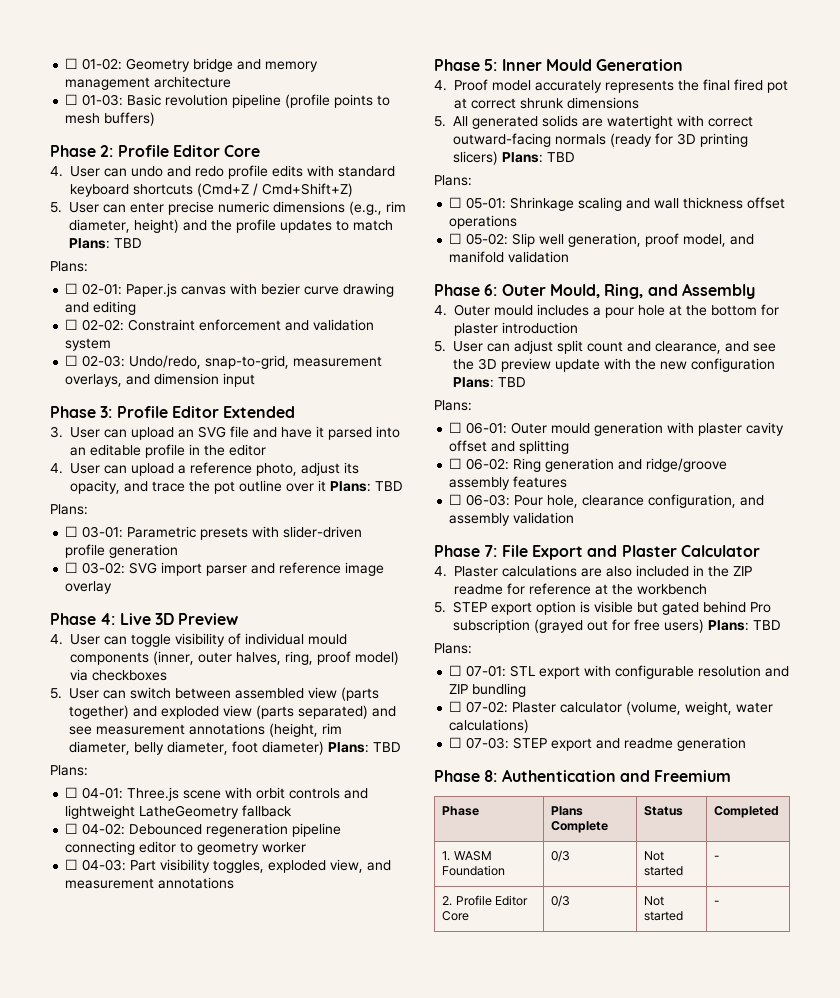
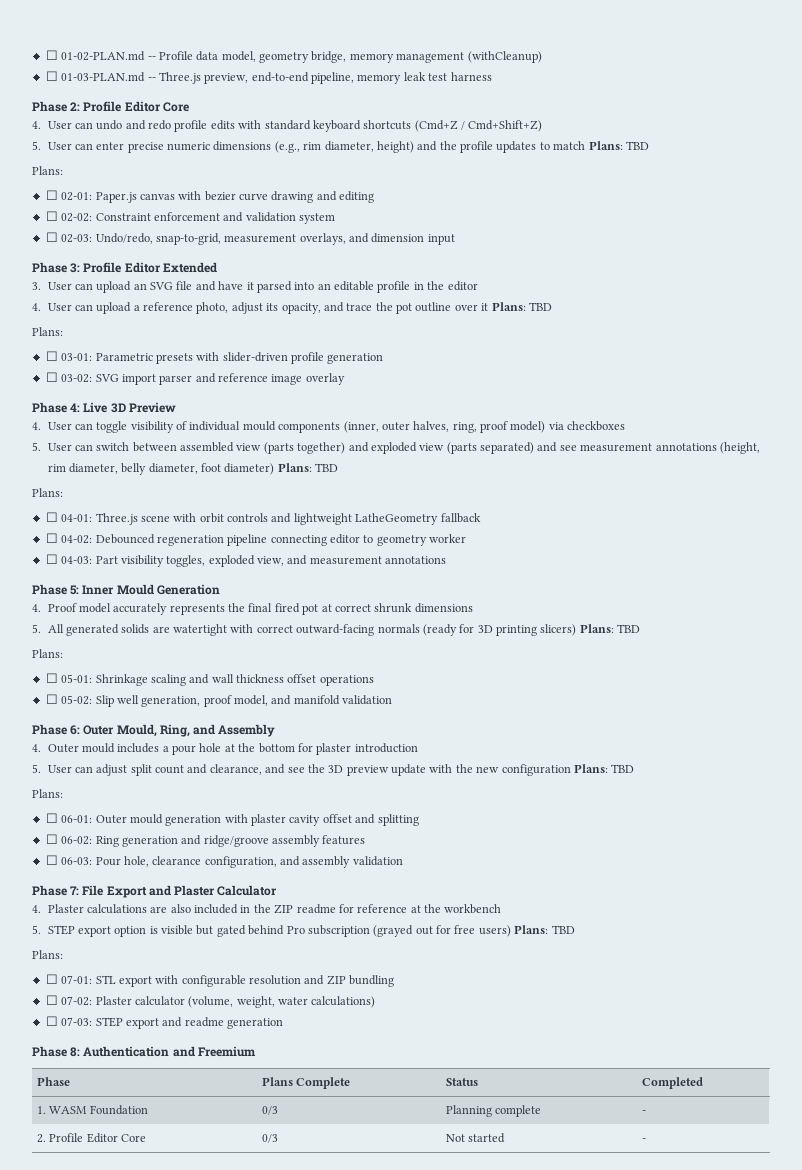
[65,58,262,72] ☐ 01-02: Geometry bridge and -> [45,50,347,63] ☐ 01-02-PLAN.md -- Profile data model, geometry bridge,
[154,76,232,88] [65,94,391,108] [65,112,156,126] architecture // ☐ 01-03: Basic revolution pipeline (profile points to mesh buffers) -> [467,51,542,63] [45,71,492,84] (withCleanup) // ☐ 01-03-PLAN.md -- Three.js preview, end-to-end pipeline, memory leak test harness
[644,851,665,861] [644,866,684,876] Not started -> [446,1105,542,1117] Planning complete

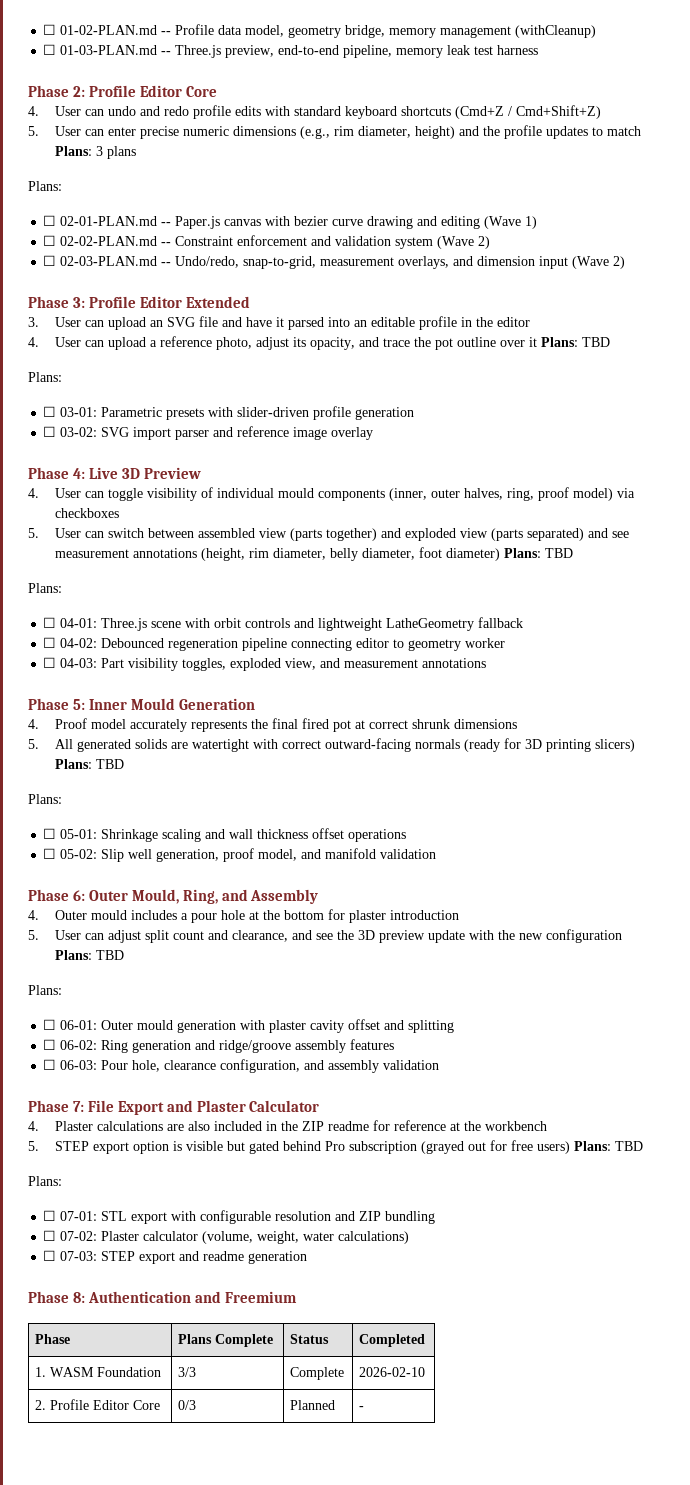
[625,141,649,150] [32,166,63,175] [45,190,93,201] TBD // Plans: // ☐ 02-01: -> [95,146,136,159] [28,181,62,191] [43,215,172,226] 3 plans // Plans: // ☐ 02-01-PLAN.md --
[45,211,93,222] // ☐ 02-02: -> [484,216,538,229] [43,235,172,246] (Wave 1) // ☐ 02-02-PLAN.md --
[45,232,93,243] // ☐ 02-03: -> [437,236,491,249] [43,255,172,266] (Wave 2) // ☐ 02-03-PLAN.md --
(455, 239) none -> [572,256,626,269] (Wave 2)
[262,1106,279,1115] [446,1105,542,1117] [642,1110,647,1114] 0/3 | Planning complete | - -> [178,1367,197,1377] [290,1367,345,1380] [359,1367,426,1377] 3/3 | Complete | 2026-02-10
[446,1133,506,1143] Not started -> [290,1400,336,1410] Planned

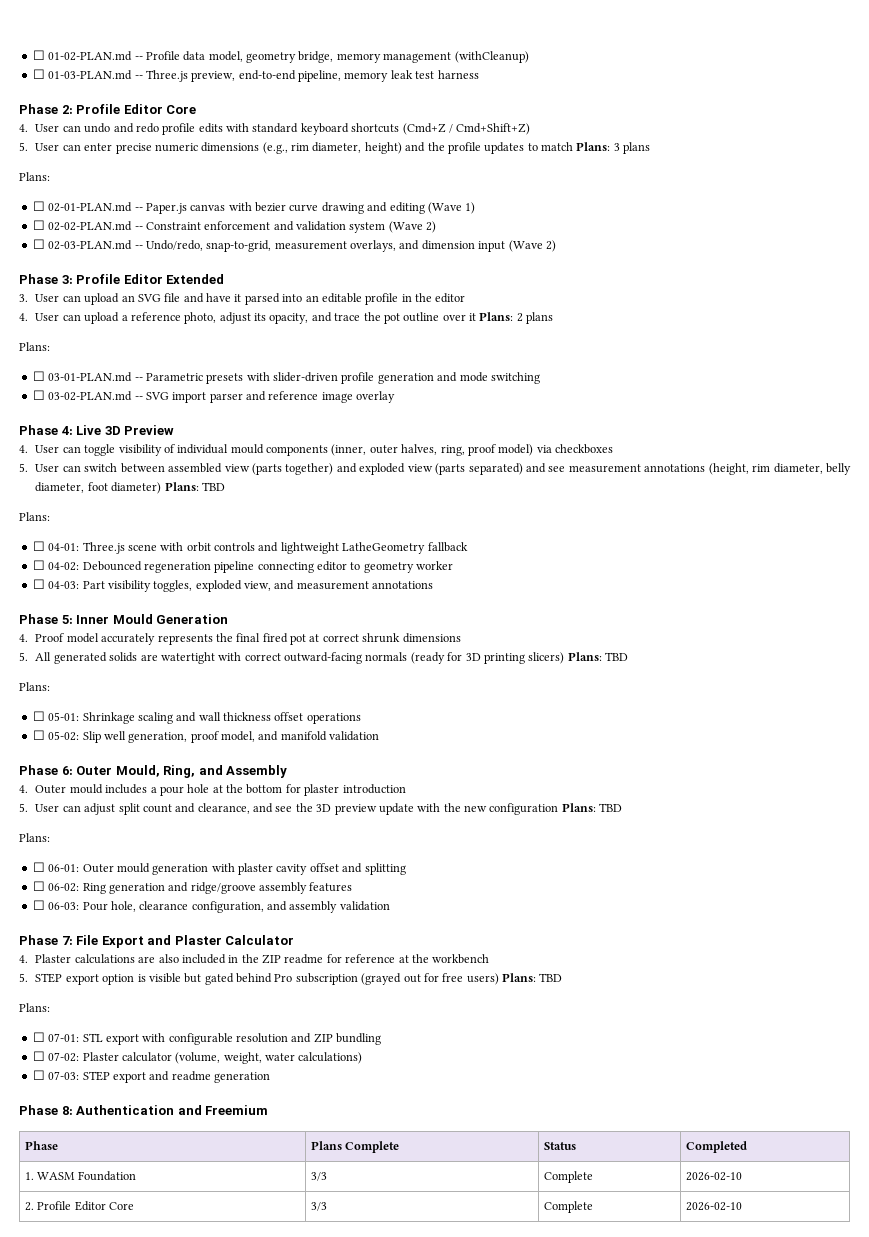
[581,337,610,347] [28,372,62,382] [43,406,98,417] TBD // Plans: // ☐ 03-01: -> [516,312,554,324] [19,342,50,351] [32,371,143,382] 2 plans // Plans: // ☐ 03-01-PLAN.md --
[43,426,98,437] // ☐ 03-02: -> [437,372,540,384] [32,390,143,401] and mode switching // ☐ 03-02-PLAN.md --
[178,1400,197,1410] [290,1400,336,1410] [359,1406,365,1410] 0/3 | Planned | - -> [311,1202,328,1211] [544,1201,594,1213] [686,1202,743,1211] 3/3 | Complete | 2026-02-10

